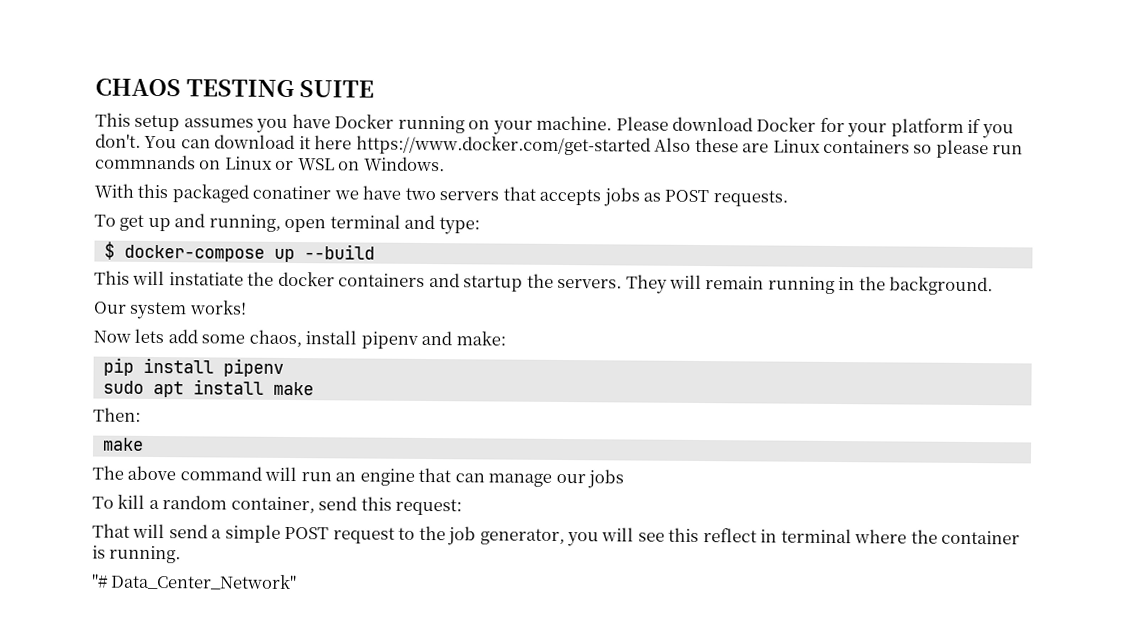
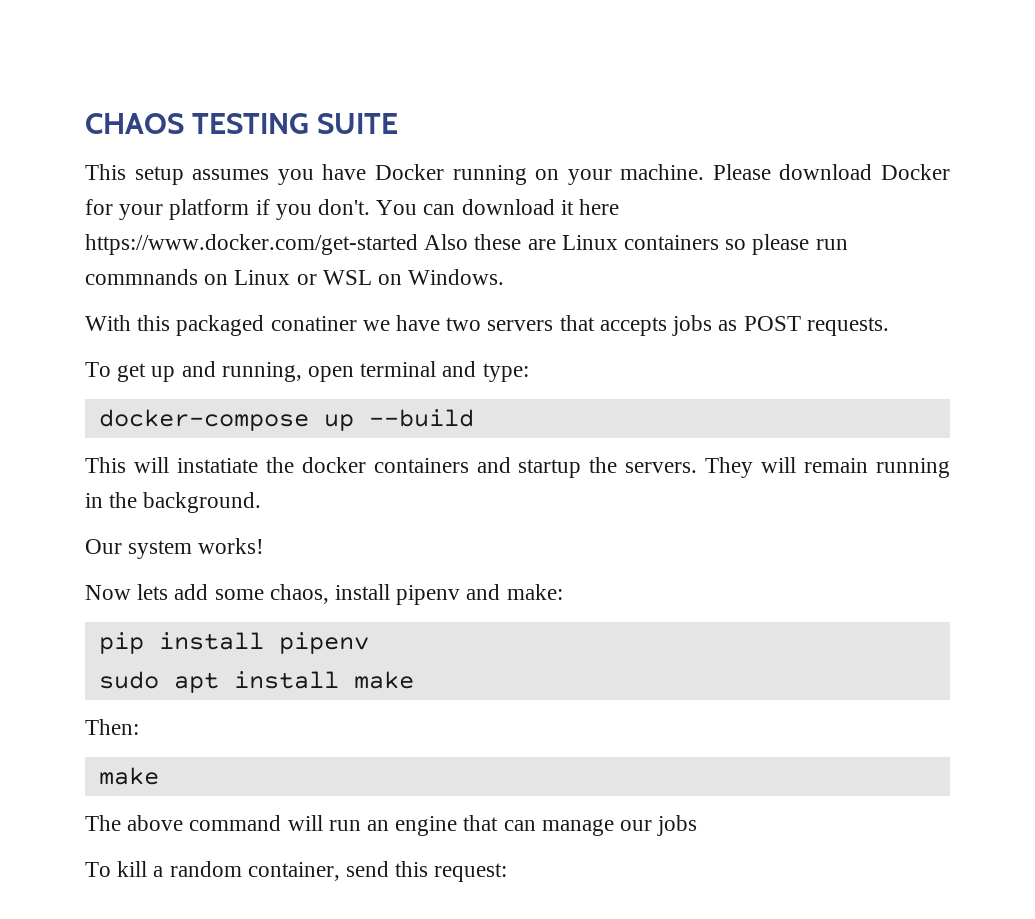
[103,241,115,260] $ -> (529, 372) none
[92,523,1021,547] [92,545,182,564] [91,573,298,591] // That will send a simple POST request to the job generator, you will see this reflect in terminal where the container is running. // "# Data_Center_Network" -> (508, 872) none

